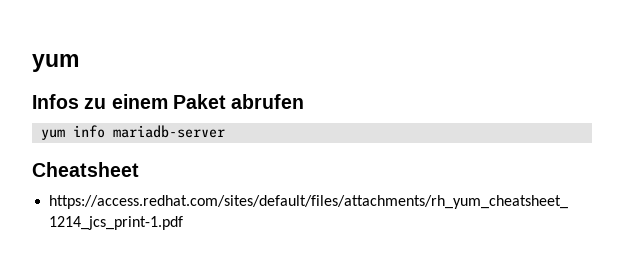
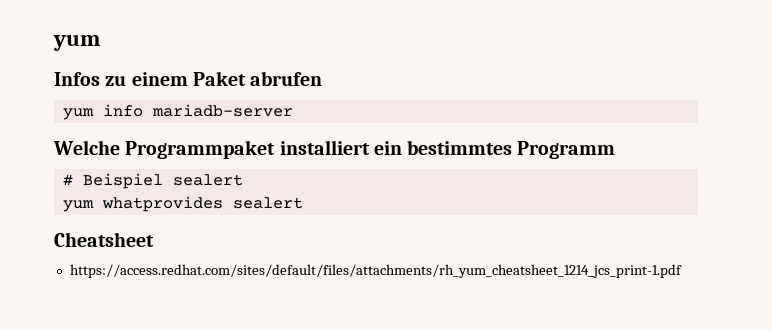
(226, 131) none -> [53,140,616,159] [62,173,243,189] [62,196,303,212] // Welche Programmpaket installiert ein bestimmtes Programm // # Beispiel sealert // yum whatprovides sealert

